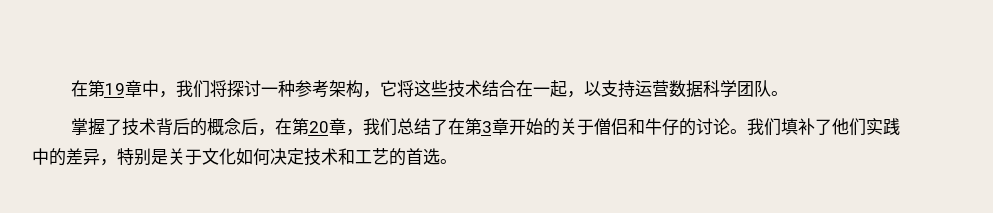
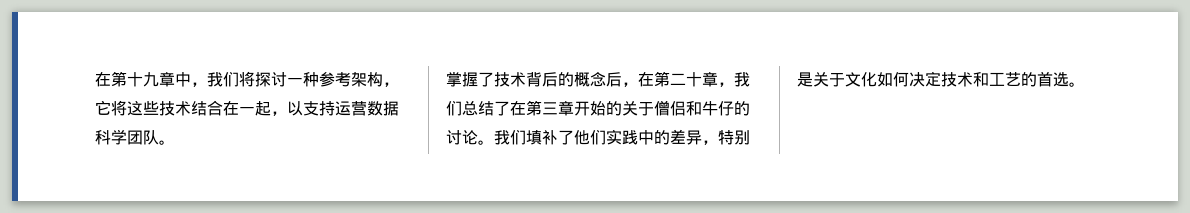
[70,80,125,97] 在第19 -> [95,71,159,87] 在第十九
[308,121,329,133] 20 -> [670,72,702,87] 二十
[481,121,492,133] 3 -> [542,102,558,115] 三

